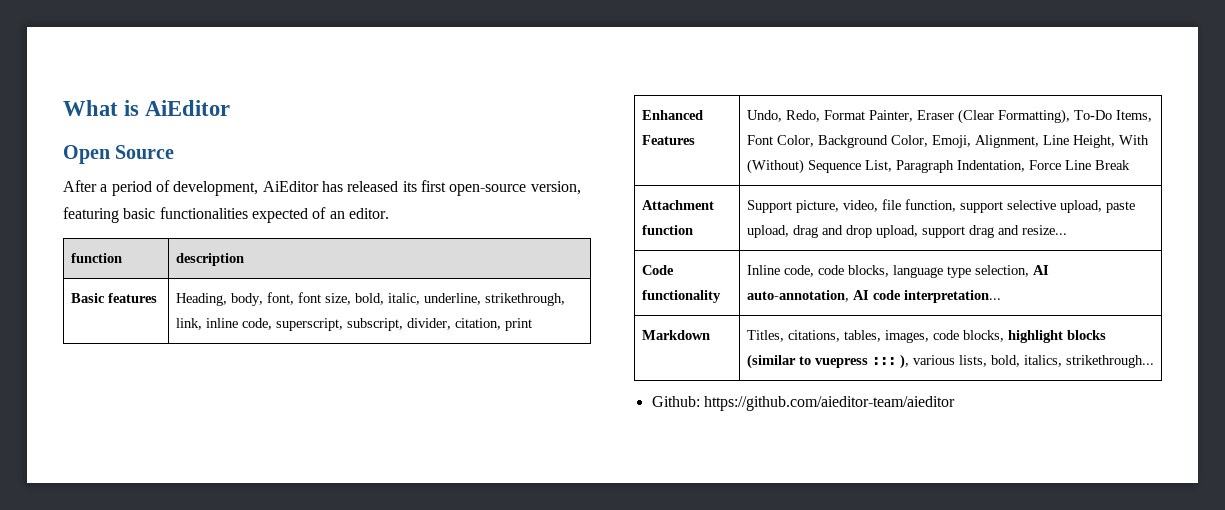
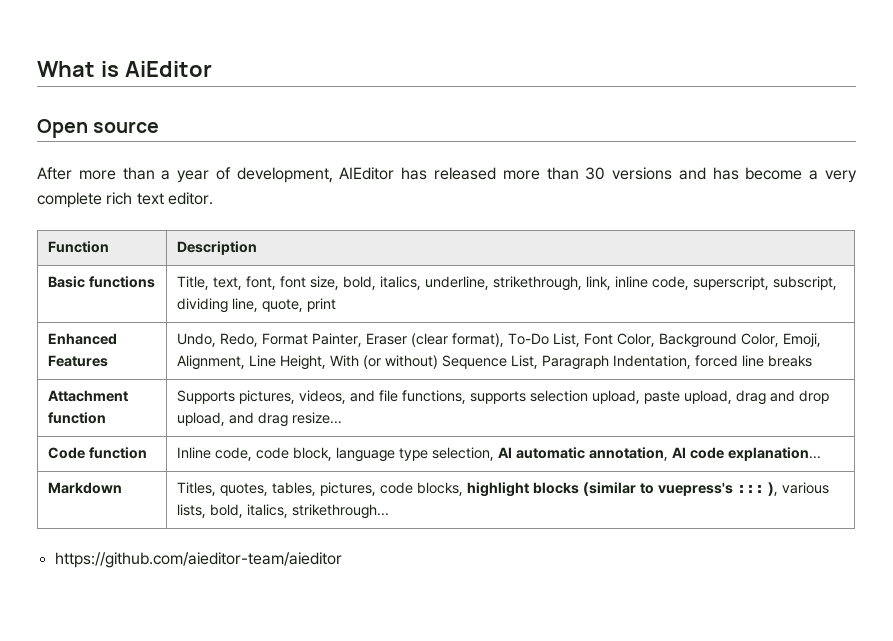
[115,145,175,159] Source -> [93,121,160,133] source
[100,181,152,196] a period -> [78,167,210,183] more than a year
[262,181,319,192] AiEditor -> [339,167,395,180] AIEditor
[402,180,581,196] [63,207,345,223] its first open-source version, featuring basic functionalities expected of an -> [502,167,858,183] [37,192,164,208] more than 30 versions and has become a very complete rich text
[70,253,122,263] [175,253,244,266] function | description -> [47,241,109,253] [176,241,257,255] Function | Description
[107,293,157,303] [175,293,263,306] features | Heading, body, -> [88,276,155,288] [176,276,242,290] functions | Title, text,
[387,293,420,305] italic, -> [379,276,421,290] italics,
[406,318,501,330] divider, citation, -> [176,298,303,313] dividing line, quote,
[957,109,1152,124] (Clear Formatting), To-Do Items, -> [410,333,580,347] (clear format), To-Do List,
[746,159,804,174] (Without) -> [362,355,438,369] (or without)
[1028,160,1130,170] Force Line Break -> [694,355,812,367] forced line breaks
[746,199,1056,213] Support picture, video, file function, support selective -> [176,390,588,404] Supports pictures, videos, and file functions, supports selection
[921,225,1019,238] support drag and -> [228,412,288,427] and drag
[641,290,721,303] functionality -> [88,447,147,459] function
[847,265,889,277] blocks, -> [292,447,332,461] block,
[746,290,849,302] auto-annotation, -> [515,447,668,461] automatic annotation,
[903,290,1001,303] interpretation... -> [727,447,821,461] explanation...
[787,330,929,343] citations, tables, images, -> [219,482,376,496] quotes, tables, pictures,
[814,358,868,368] vuepress -> [657,482,733,496] vuepress's
[651,396,700,407] Github: -> (389, 511) none

